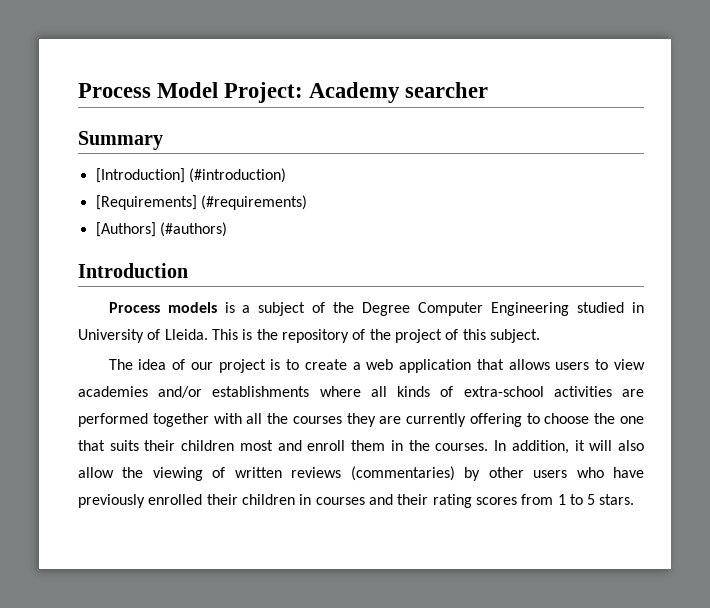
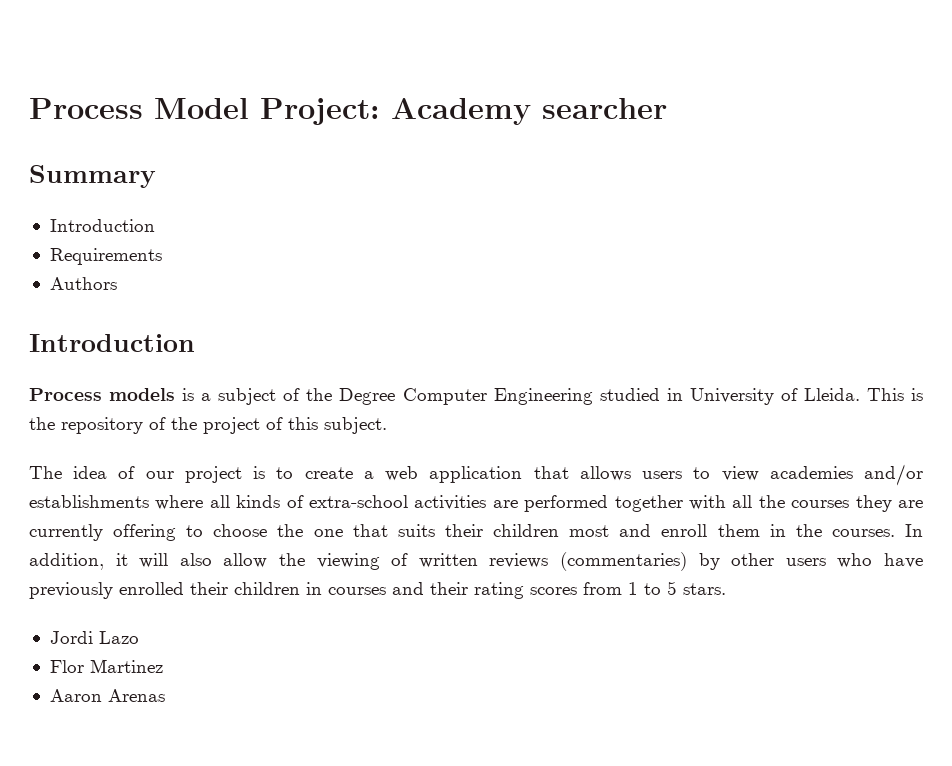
[95,168,286,183] [95,195,307,210] [95,222,227,237] [Introduction] (#introduction) // [Requirements] (#requirements) // [Authors] (#authors) -> [49,219,155,232] [49,248,162,265] [49,277,117,290] Introduction // Requirements // Authors
(635, 499) none -> [49,631,139,644] [49,659,163,673] [49,689,165,702] // Jordi Lazo // Flor Martinez // Aaron Arenas

